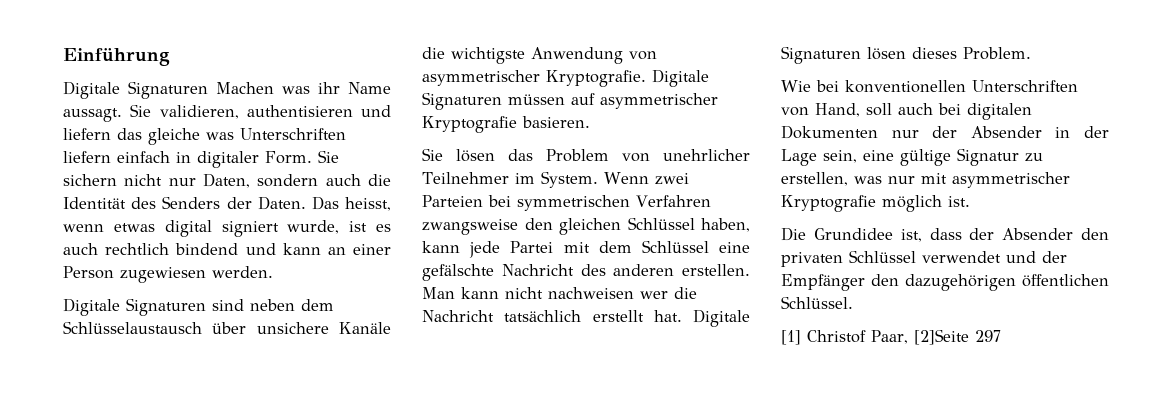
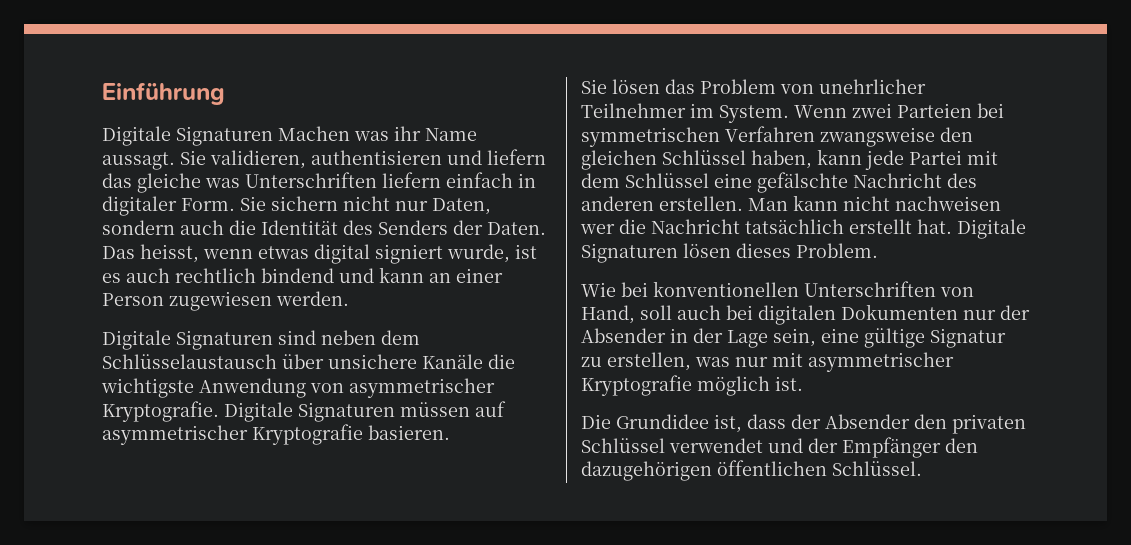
[781,329,1001,345] // [1] Christof Paar, [2]Seite 297 -> (922, 468) none

